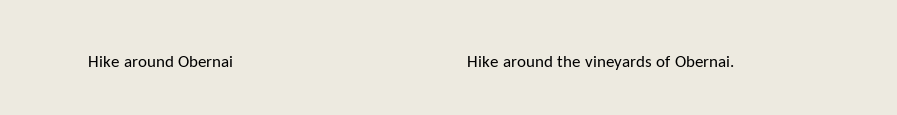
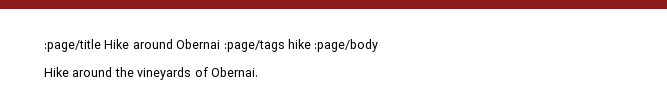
(88, 61) none -> [44,39,101,52] :page/title
(234, 61) none -> [223,39,379,52] :page/tags hike :page/body

